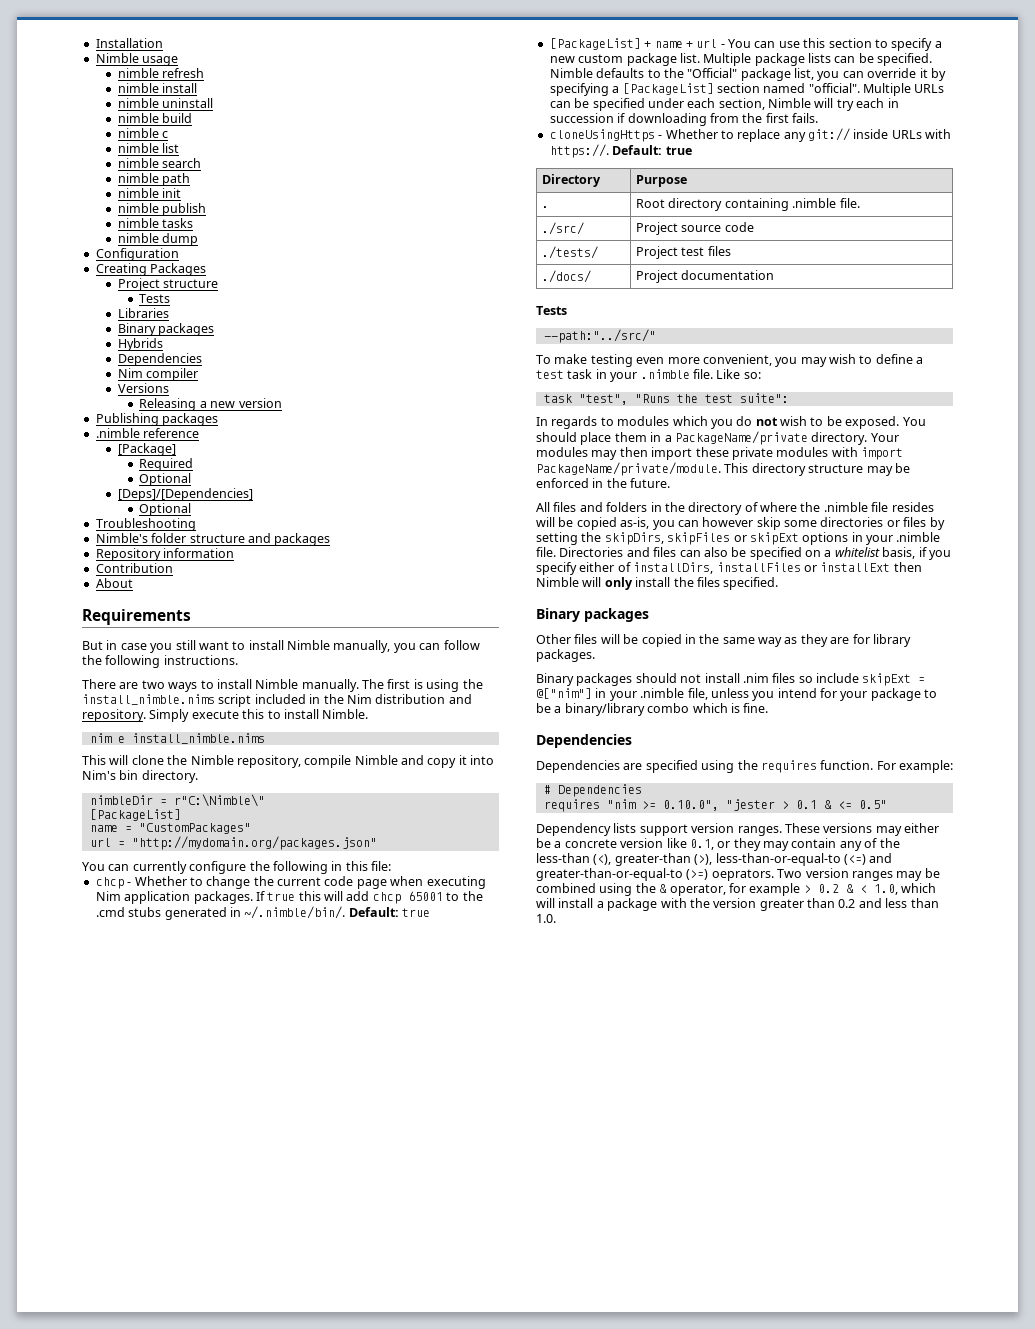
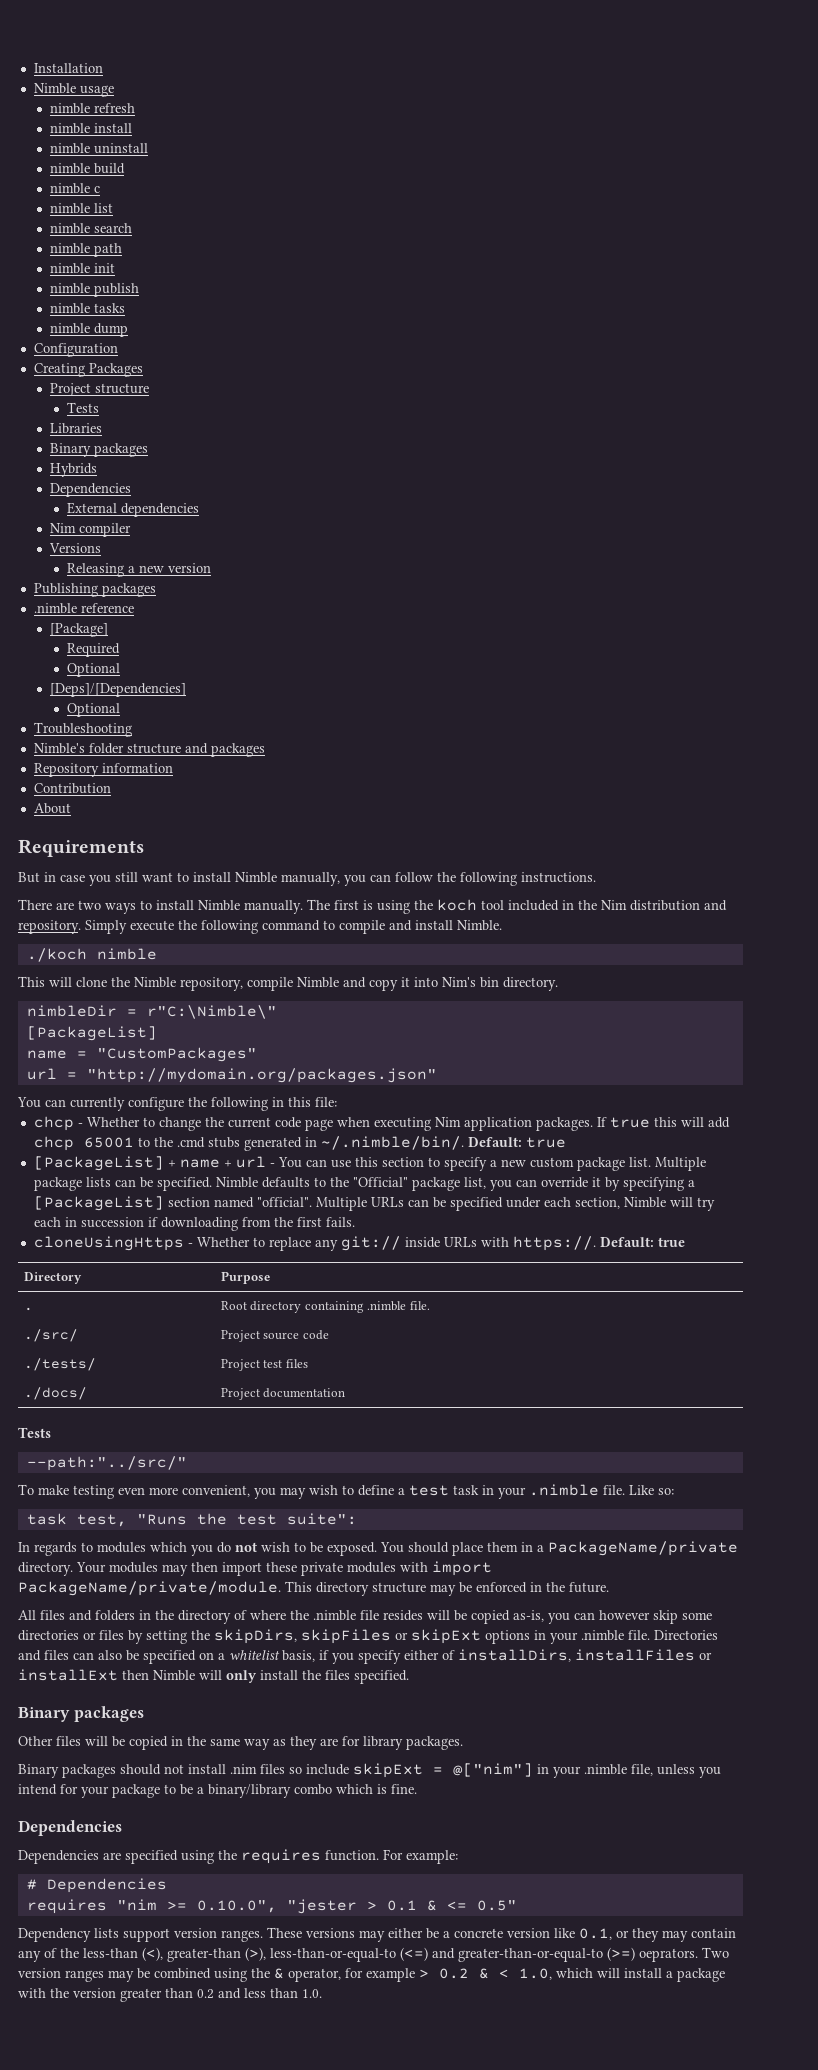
(202, 359) none -> [66,502,199,517] // External dependencies
[82,694,252,707] install_nimble.nims script -> [437,899,504,911] koch tool
[242,709,281,719] this to -> [178,920,412,934] the following command to compile and
[89,733,265,744] nim e install_nimble.nims -> [26,948,157,962] ./koch nimble
[578,394,628,405] "test", -> [76,1514,127,1527] test,

